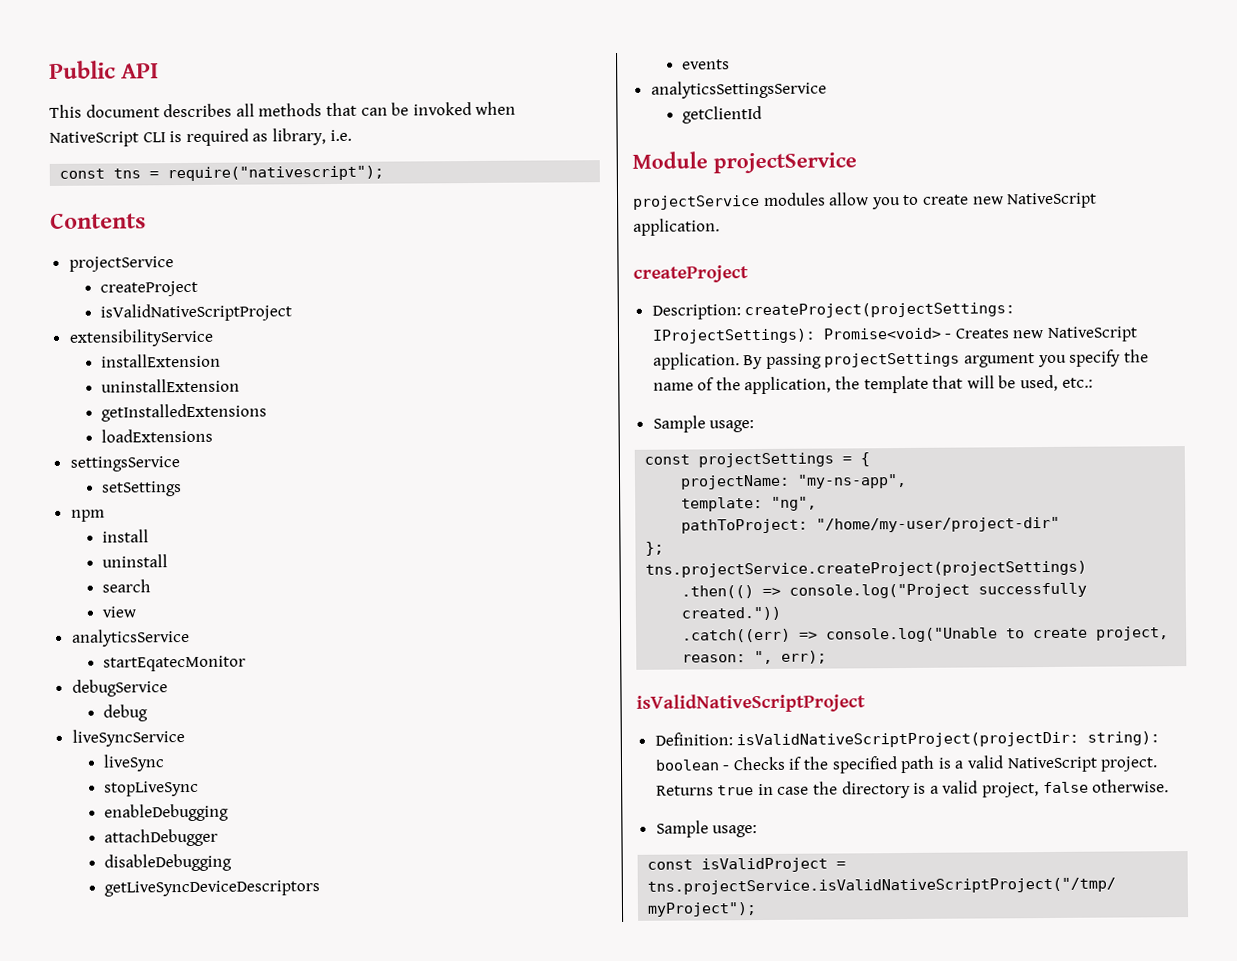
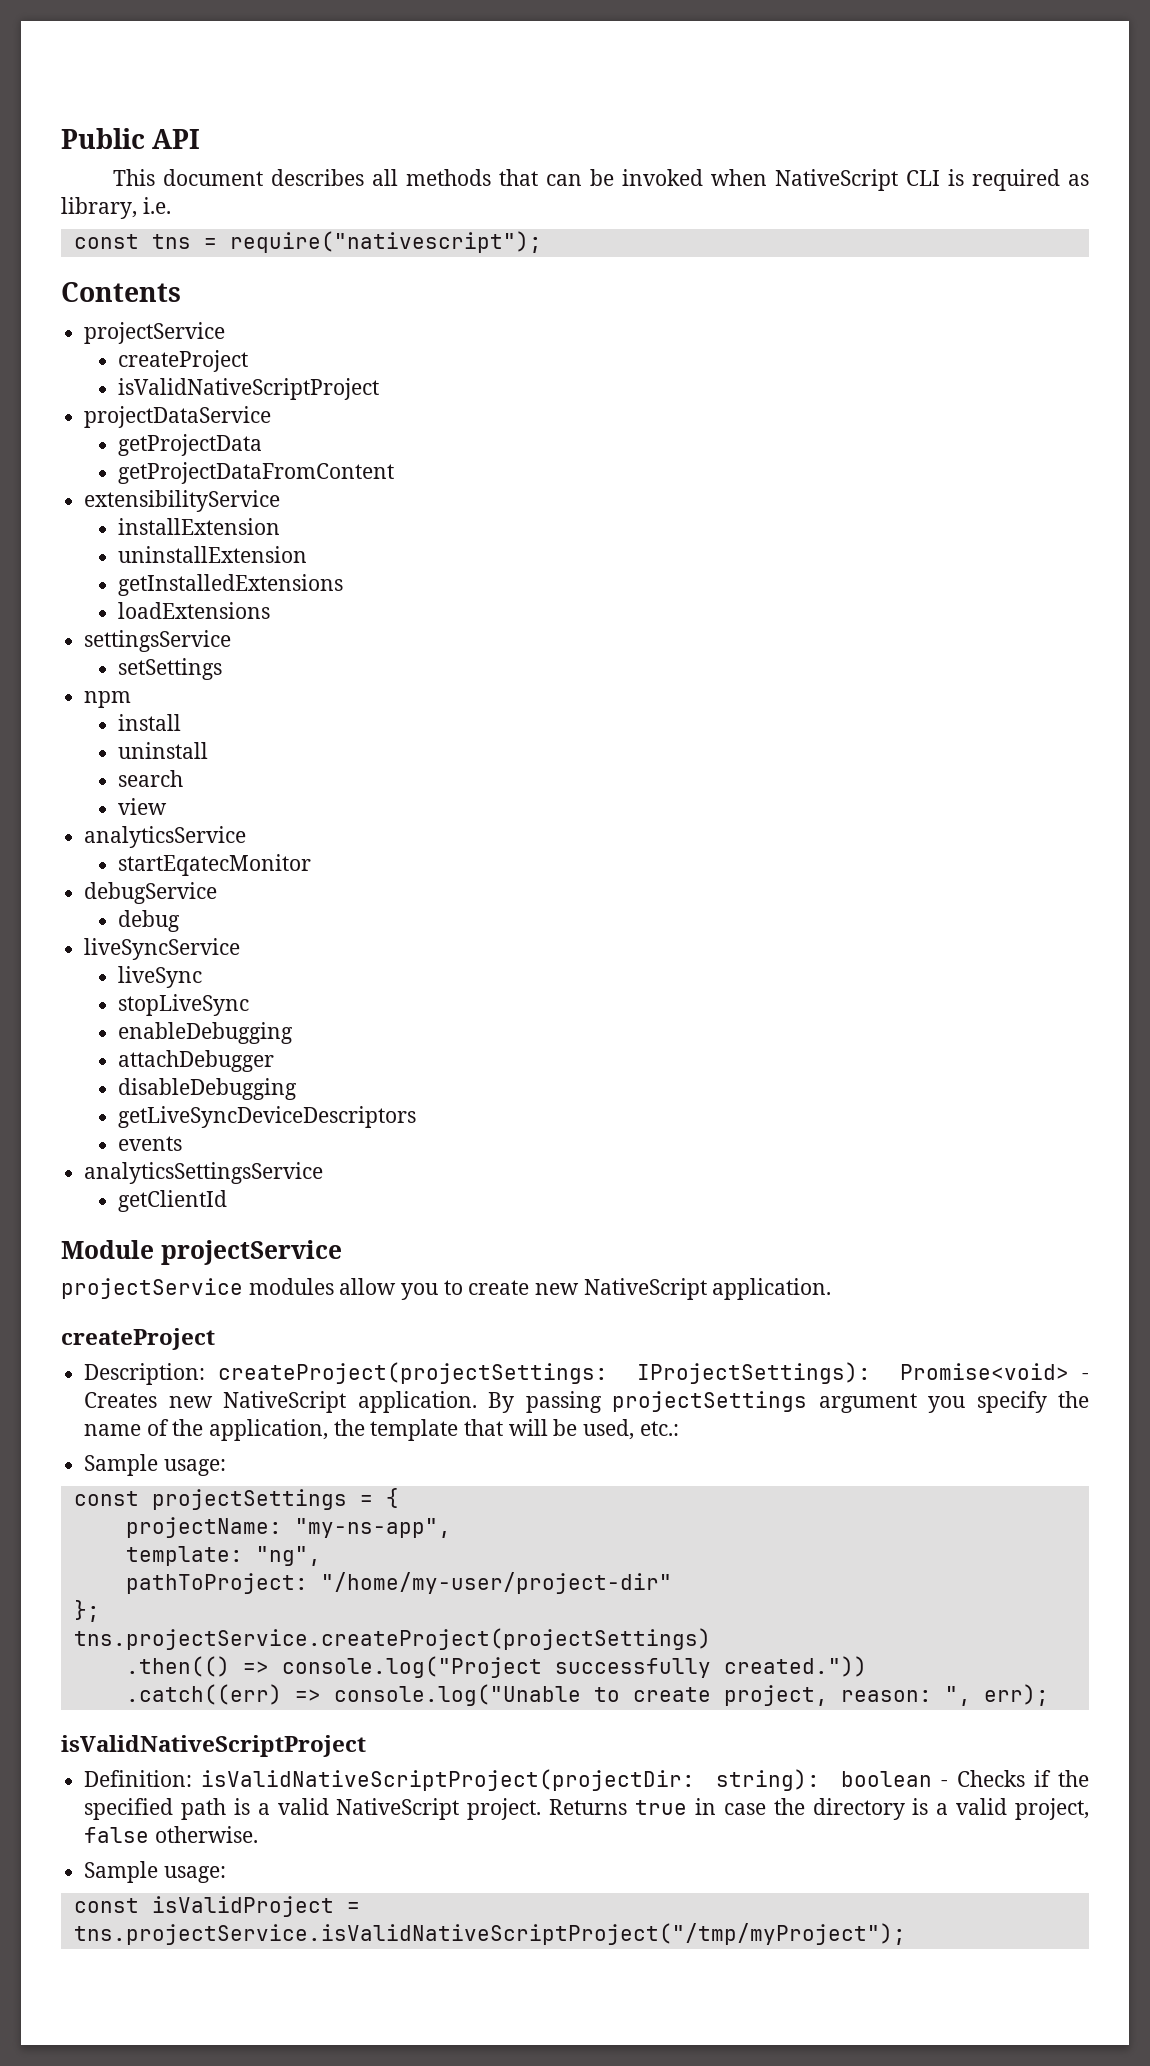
(293, 312) none -> [84,406,272,428] [117,434,262,456] [117,462,394,484] // projectDataService // getProjectData // getProjectDataFromContent

